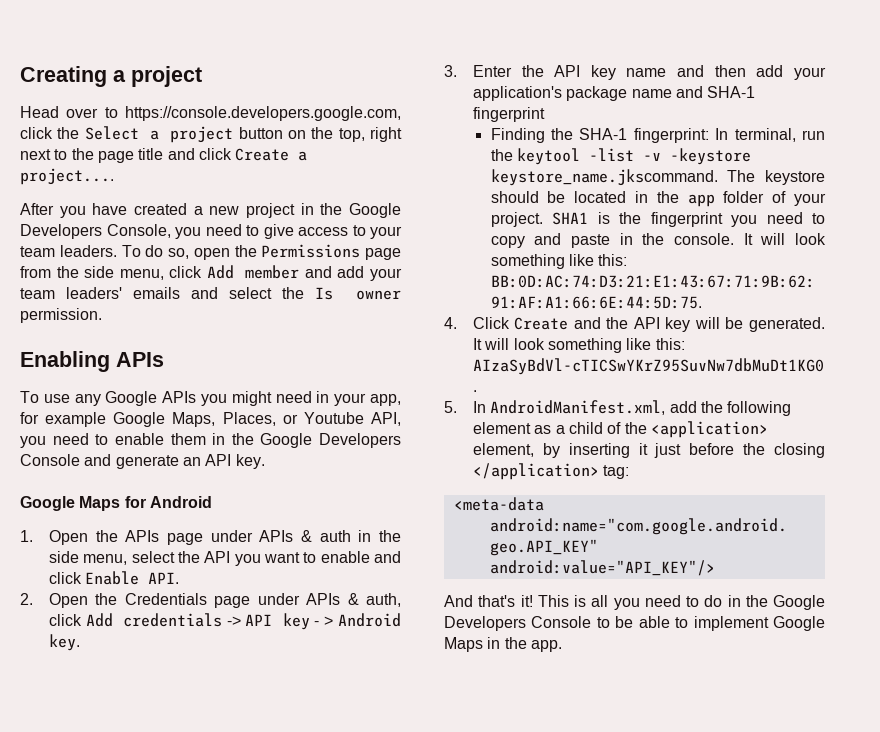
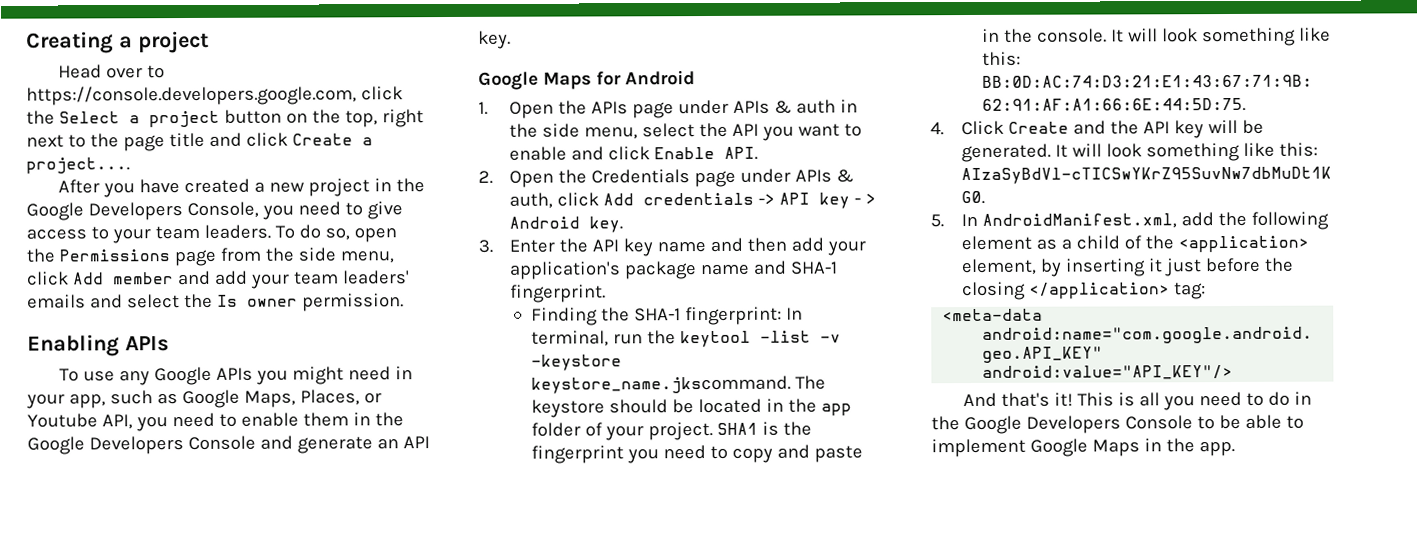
[20,412,107,427] for example -> [109,390,178,405] such as
[472,107,545,122] fingerprint -> [510,284,607,303] fingerprint.

